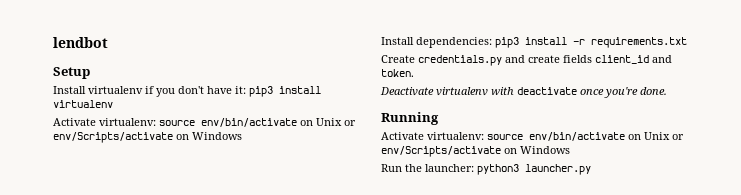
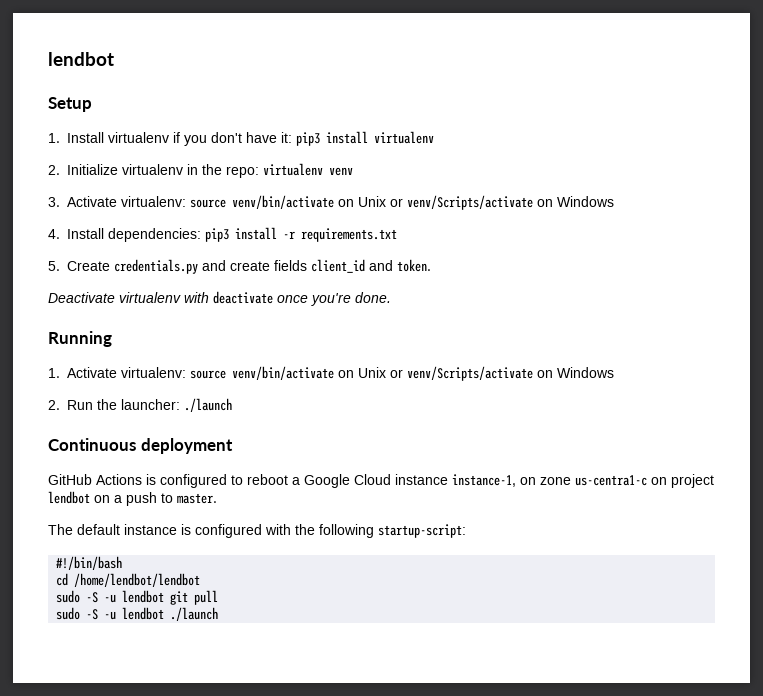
(90, 73) none -> [48,133,60,143] 1.
[53,118,356,127] [53,132,242,143] Activate virtualenv: source env/bin/activate on Unix or env/Scripts/activate on Windows // -> [48,163,353,178] [48,195,614,210] [48,229,60,239] 2. Initialize virtualenv in the repo: virtualenv venv // 3. Activate virtualenv: source venv/bin/activate on Unix or venv/Scripts/activate on Windows // 4.
(687, 42) none -> [48,261,60,271] 5.
[381,132,684,141] [381,146,570,157] Activate virtualenv: source env/bin/activate on Unix or env/Scripts/activate on Windows // -> [48,366,614,381] [48,400,60,410] 1. Activate virtualenv: source venv/bin/activate on Unix or venv/Scripts/activate on Windows // 2.
[477,164,591,175] python3 launcher.py -> [184,398,232,412] [48,438,233,454] [48,474,714,488] [48,491,217,506] [48,524,466,538] [56,556,123,570] [56,573,201,587] [56,590,219,605] [56,607,219,621] ./launch // Continuous deployment // GitHub Actions is configured to reboot a Google Cloud instance instance-1, on zone us-centra1-c on project lendbot on a push to master. // The default instance is configured with the following startup-script: // #!/bin/bash // cd /home/lendbot/lendbot // sudo -S -u lendbot git pull // sudo -S -u lendbot ./launch

